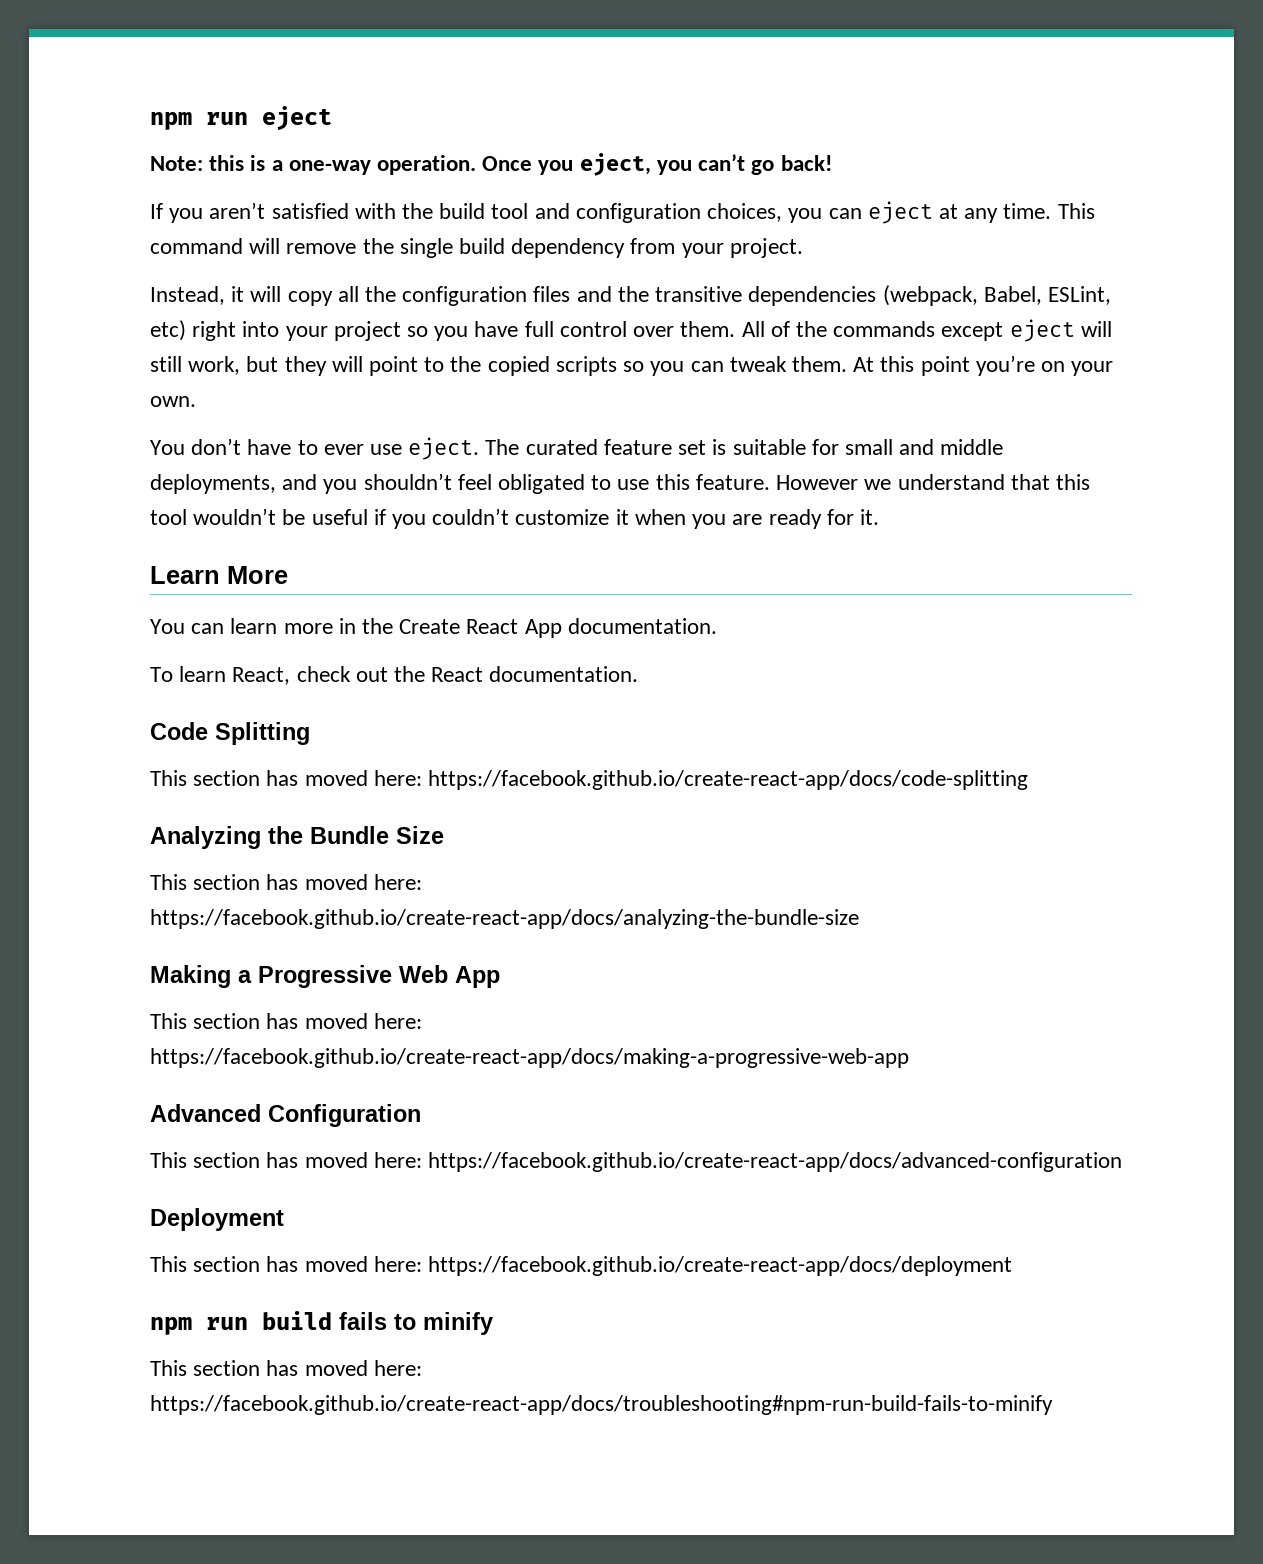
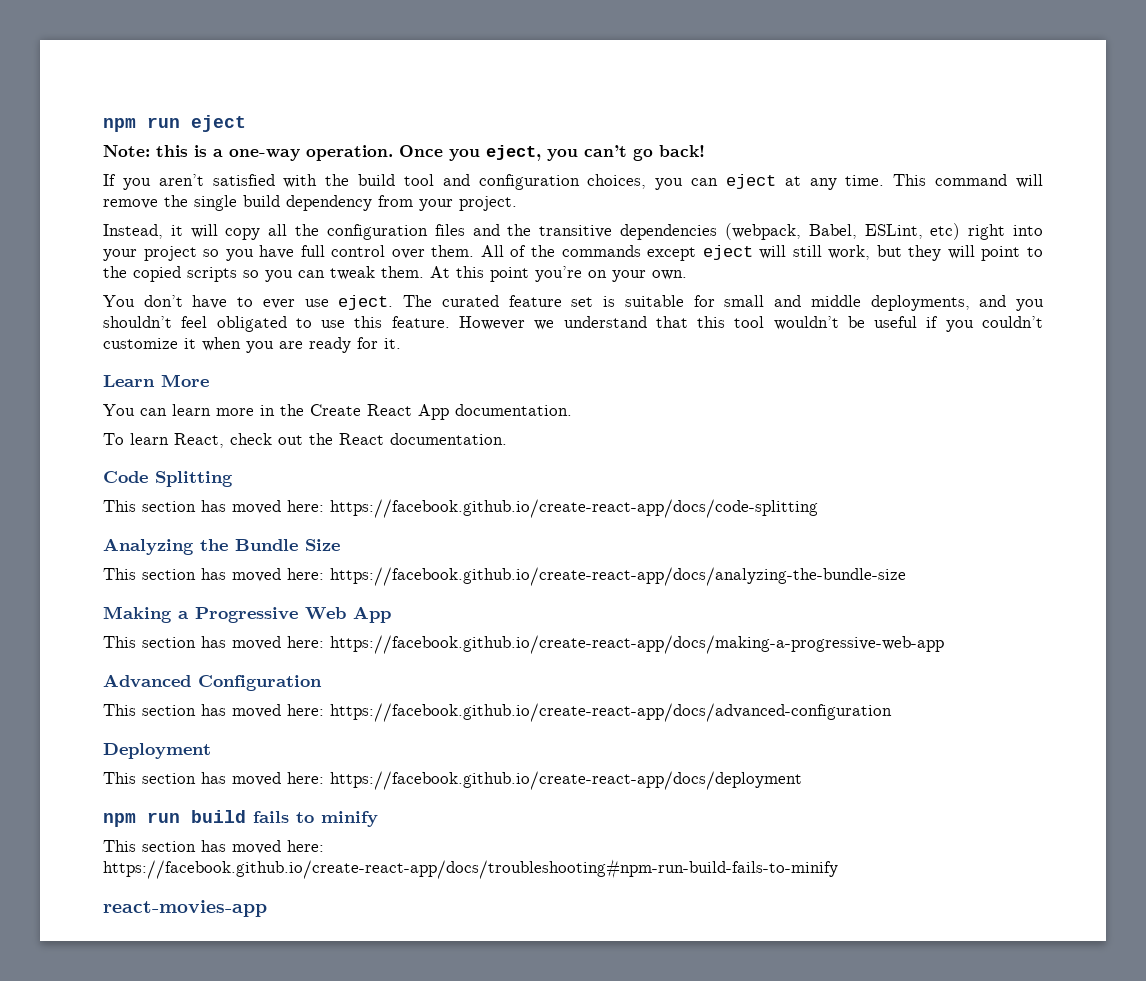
(1053, 1405) none -> [103,900,267,917] // react-movies-app

